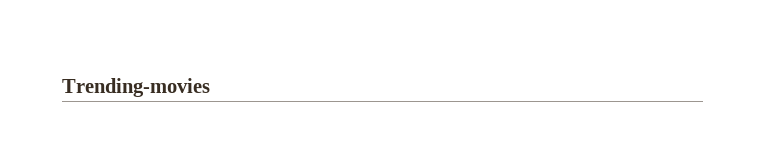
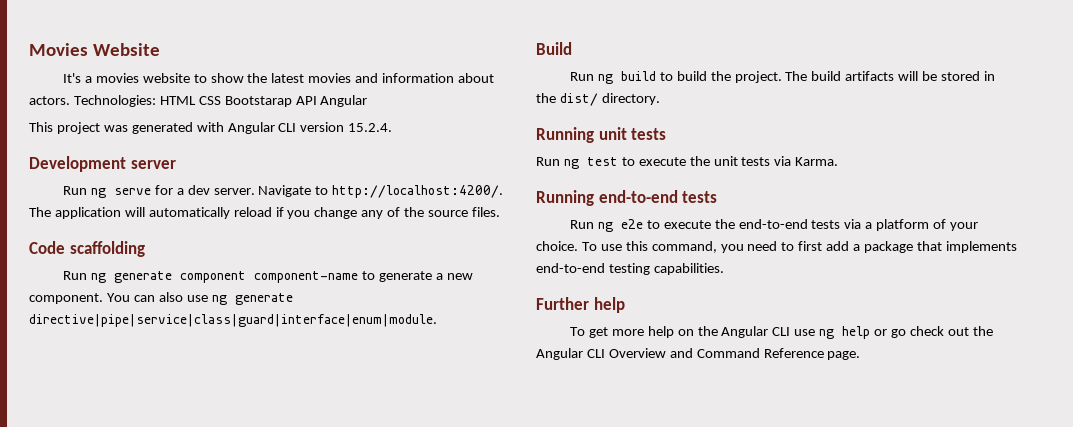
[62,78,210,97] Trending-movies -> [29,43,160,56] [62,73,494,83] [29,95,368,107] [29,122,393,134] [29,156,176,172] [62,185,504,198] [29,207,500,219] [29,241,145,257] [62,271,473,283] [29,292,293,305] [29,314,437,327] [536,42,572,55] [569,71,995,84] [536,93,660,106] [536,127,667,143] [536,156,839,169] [536,190,718,206] [569,219,978,232] [536,241,1017,253] [536,263,724,275] [536,297,625,313] [569,326,993,339] [536,348,861,360] Movies Website // It's a movies website to show the latest movies and information about actors. Technologies: HTML CSS Bootstarap API Angular // This project was generated with Angular CLI version 15.2.4. // Development server // Run ng serve for a dev server. Navigate to http://localhost:4200/. The application will automatically reload if you change any of the source files. // Code scaffolding // Run ng generate component component-name to generate a new component. You can also use ng generate directive|pipe|service|class|guard|interface|enum|module. // Build // Run ng build to build the project. The build artifacts will be stored in the dist/ directory. // Running unit tests // Run ng test to execute the unit tests via Karma. // Running end-to-end tests // Run ng e2e to execute the end-to-end tests via a platform of your choice. To use this command, you need to first add a package that implements end-to-end testing capabilities. // Further help // To get more help on the Angular CLI use ng help or go check out the Angular CLI Overview and Command Reference page.

